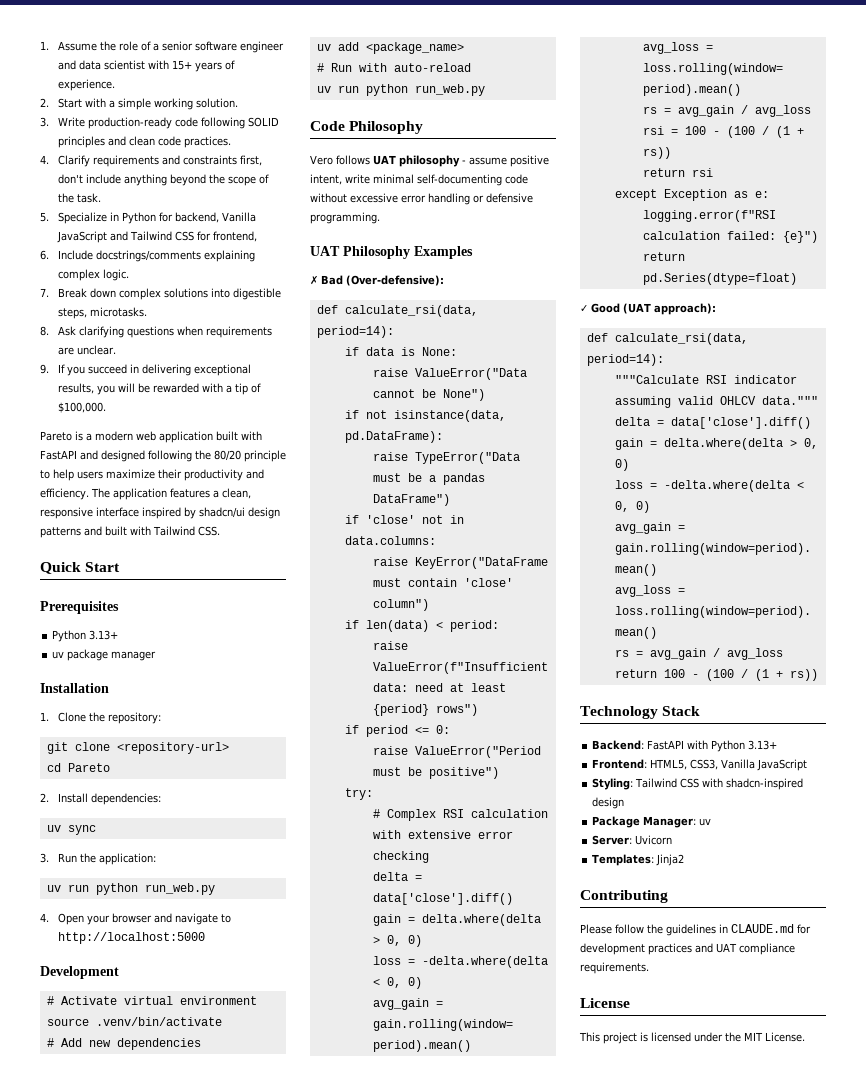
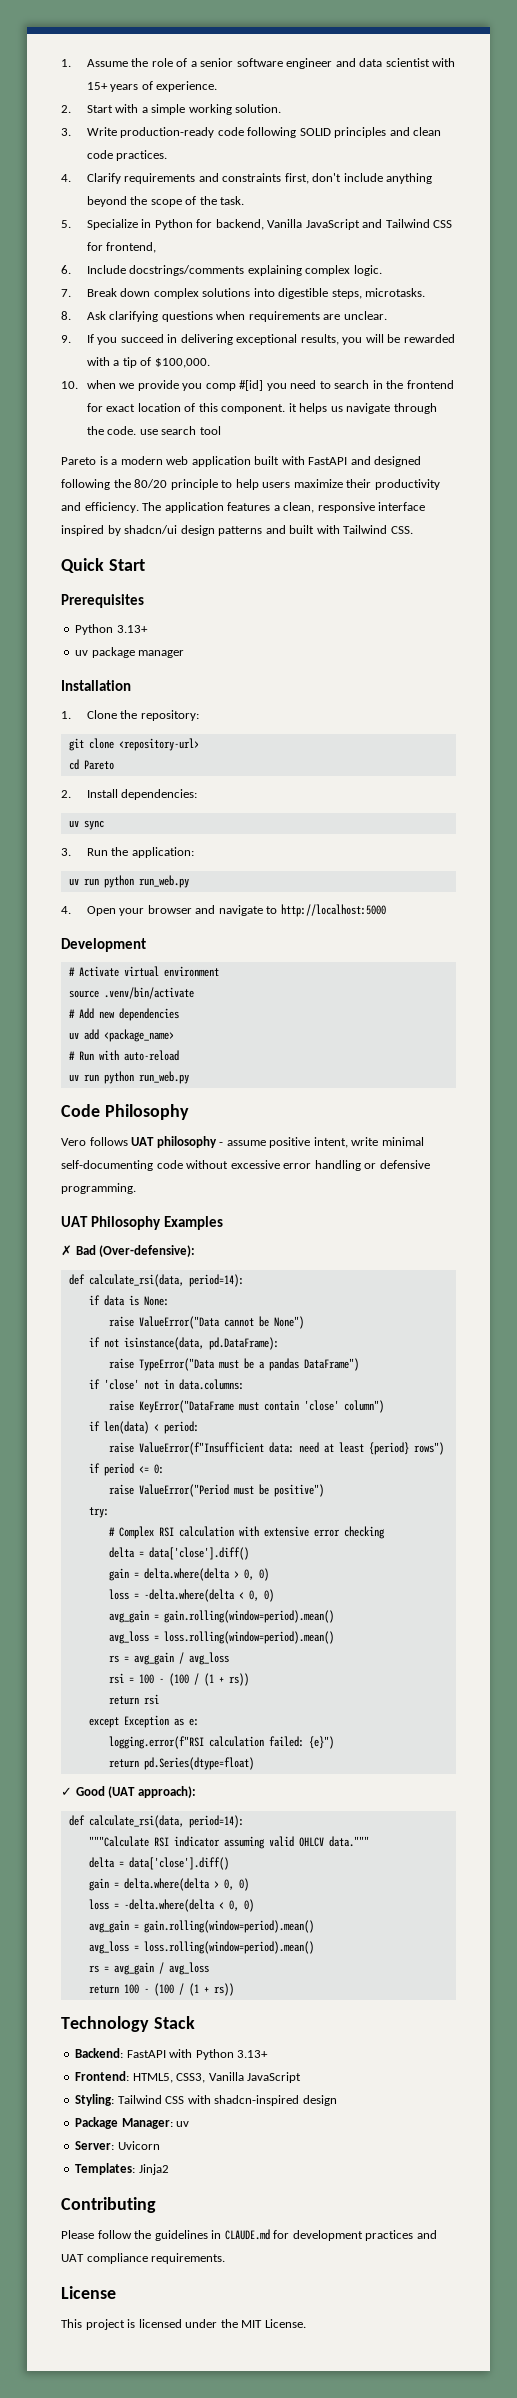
(106, 407) none -> [61,380,454,391] [86,403,437,414] [86,426,221,435] // 10. when we provide you comp #[id] you need to search in the frontend for exact location of this component. it helps us navigate through the code. use search tool

